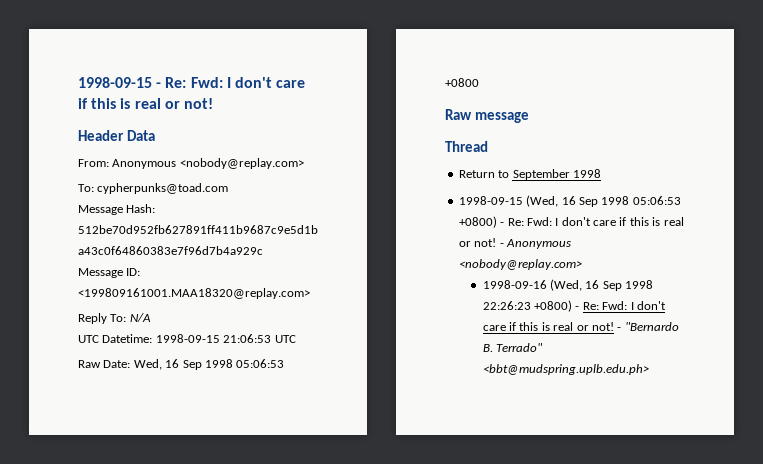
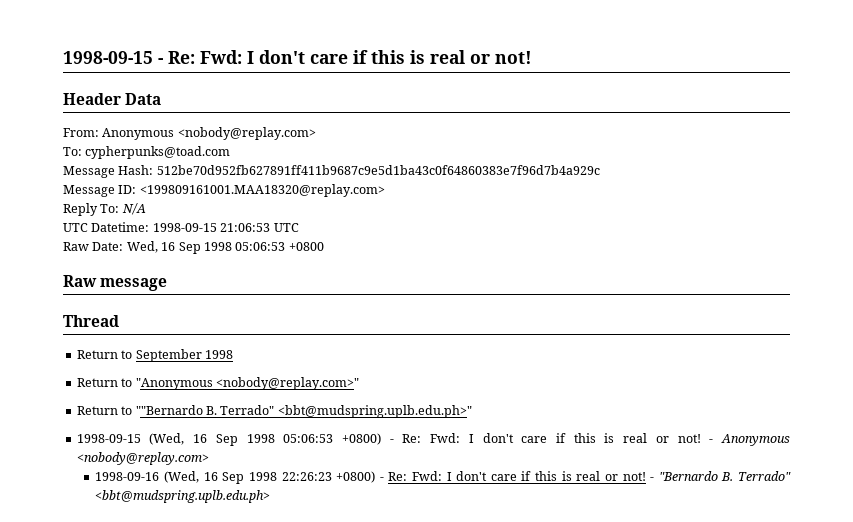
(601, 173) none -> [76,377,359,390] [76,405,472,418] // Return to "Anonymous <nobody@replay.com>" // Return to ""Bernardo B. Terrado" <bbt@mudspring.uplb.edu.ph>"

